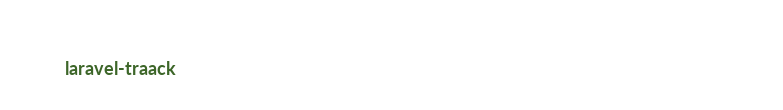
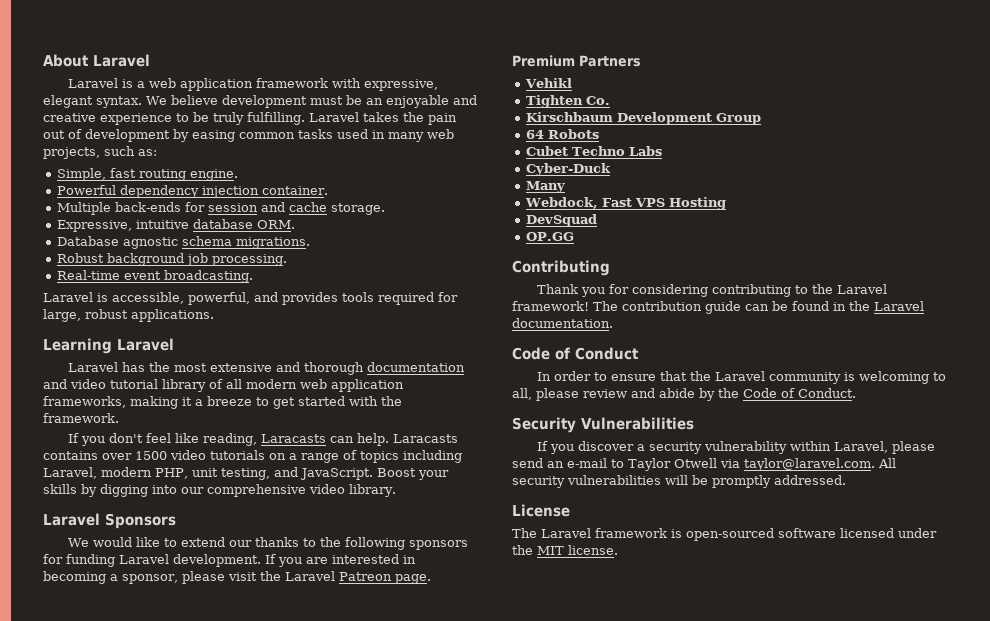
[65,61,176,75] laravel-traack -> [43,54,150,67] [67,78,438,91] [43,95,477,108] [43,112,457,125] [43,129,454,142] [43,146,157,159] [57,168,239,181] [57,185,329,198] [57,202,386,215] [57,219,296,232] [57,236,311,249] [57,253,288,266] [57,270,254,283] [43,292,458,305] [43,309,214,322] [43,338,174,354] [67,362,465,375] [43,379,404,392] [43,396,402,409] [43,413,119,423] [67,433,458,446] [43,450,462,463] [43,467,449,480] [43,484,396,497] [43,513,176,529] [67,537,468,550] [43,554,416,567] [43,571,431,584] [512,55,641,67] [525,78,573,88] [526,95,611,108] [526,112,762,125] [526,129,600,139] [526,146,663,156] [526,163,612,176] [526,181,566,193] [525,197,727,210] [526,214,598,227] [526,232,575,241] [512,260,610,276] [536,284,887,297] [512,301,924,314] [512,318,613,328] [512,347,639,360] [536,371,946,384] [512,388,856,401] [512,417,694,433] [536,441,935,454] [512,458,896,471] [512,475,846,488] [512,504,570,517] [512,528,937,541] [512,545,618,555] About Laravel // Laravel is a web application framework with expressive, elegant syntax. We believe development must be an enjoyable and creative experience to be truly fulfilling. Laravel takes the pain out of development by easing common tasks used in many web projects, such as: // Simple, fast routing engine. // Powerful dependency injection container. // Multiple back-ends for session and cache storage. // Expressive, intuitive database ORM. // Database agnostic schema migrations. // Robust background job processing. // Real-time event broadcasting. // Laravel is accessible, powerful, and provides tools required for large, robust applications. // Learning Laravel // Laravel has the most extensive and thorough documentation and video tutorial library of all modern web application frameworks, making it a breeze to get started with the framework. // If you don't feel like reading, Laracasts can help. Laracasts contains over 1500 video tutorials on a range of topics including Laravel, modern PHP, unit testing, and JavaScript. Boost your skills by digging into our comprehensive video library. // Laravel Sponsors // We would like to extend our thanks to the following sponsors for funding Laravel development. If you are interested in becoming a sponsor, please visit the Laravel Patreon page. // Premium Partners // Vehikl // Tighten Co. // Kirschbaum Development Group // 64 Robots // Cubet Techno Labs // Cyber-Duck // Many // Webdock, Fast VPS Hosting // DevSquad // OP.GG // Contributing // Thank you for considering contributing to the Laravel framework! The contribution guide can be found in the Laravel documentation. // Code of Conduct // In order to ensure that the Laravel community is welcoming to all, please review and abide by the Code of Conduct. // Security Vulnerabilities // If you discover a security vulnerability within Laravel, please send an e-mail to Taylor Otwell via taylor@laravel.com. All security vulnerabilities will be promptly addressed. // License // The Laravel framework is open-sourced software licensed under the MIT license.

